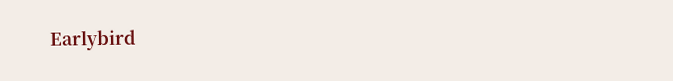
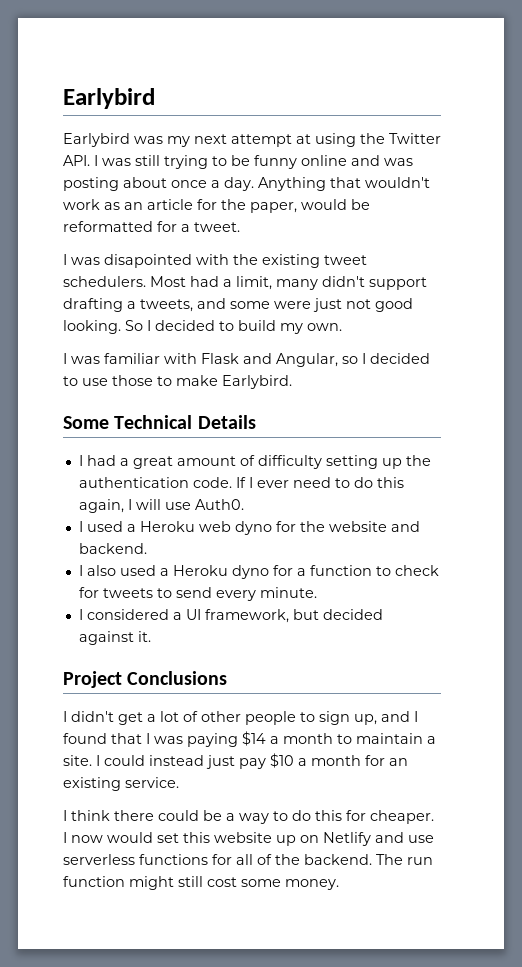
[49,29,137,51] Earlybird -> [63,88,155,109] [63,133,441,147] [63,155,413,169] [63,177,430,191] [63,199,370,213] [63,221,240,232] [63,254,367,268] [63,276,427,290] [63,298,413,312] [63,320,342,334] [63,353,430,367] [63,375,292,389] [63,415,256,429] [78,455,431,469] [78,477,404,488] [78,499,244,513] [78,521,420,535] [78,543,147,554] [78,565,439,579] [78,587,317,601] [78,609,383,623] [78,631,151,645] [63,671,228,688] [63,711,418,725] [63,731,436,747] [63,753,408,769] [63,777,179,791] [63,810,434,824] [63,832,434,846] [63,854,433,865] [63,876,339,890] Earlybird // Earlybird was my next attempt at using the Twitter API. I was still trying to be funny online and was posting about once a day. Anything that wouldn't work as an article for the paper, would be reformatted for a tweet. // I was disapointed with the existing tweet schedulers. Most had a limit, many didn't support drafting a tweets, and some were just not good looking. So I decided to build my own. // I was familiar with Flask and Angular, so I decided to use those to make Earlybird. // Some Technical Details // I had a great amount of difficulty setting up the authentication code. If I ever need to do this again, I will use Auth0. // I used a Heroku web dyno for the website and backend. // I also used a Heroku dyno for a function to check for tweets to send every minute. // I considered a UI framework, but decided against it. // Project Conclusions // I didn't get a lot of other people to sign up, and I found that I was paying $14 a month to maintain a site. I could instead just pay $10 a month for an existing service. // I think there could be a way to do this for cheaper. I now would set this website up on Netlify and use serverless functions for all of the backend. The run function might still cost some money.

